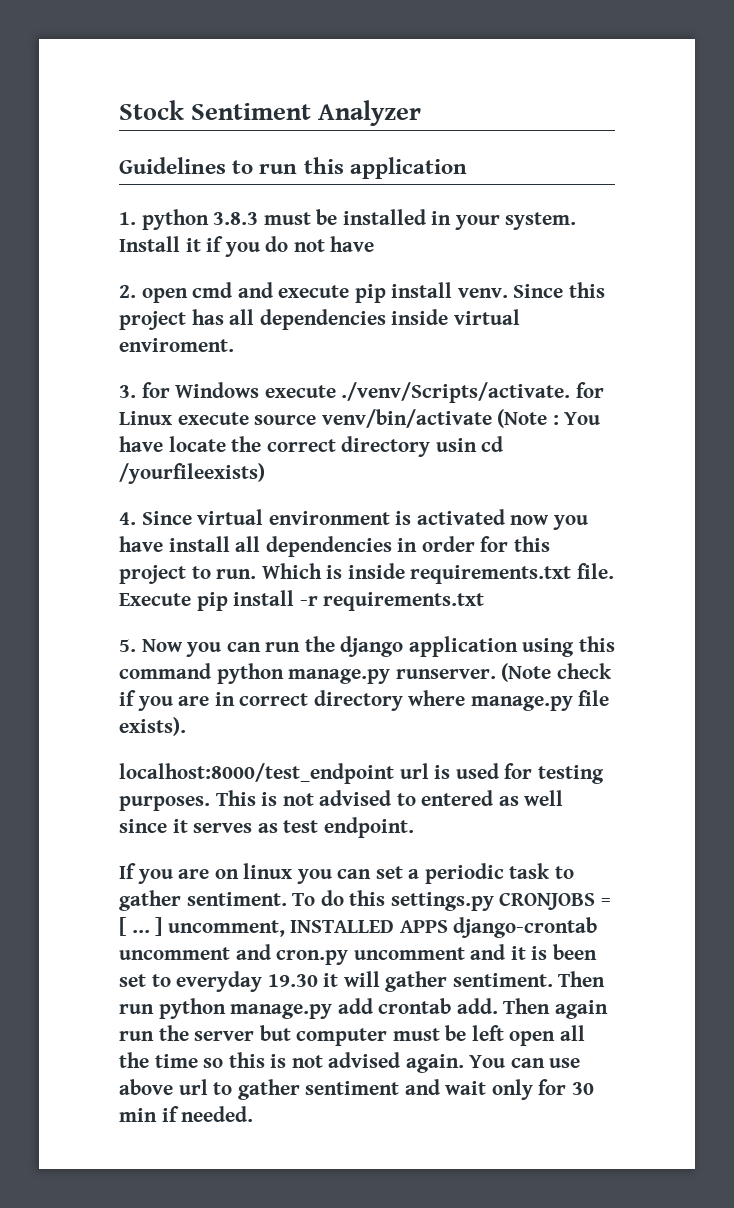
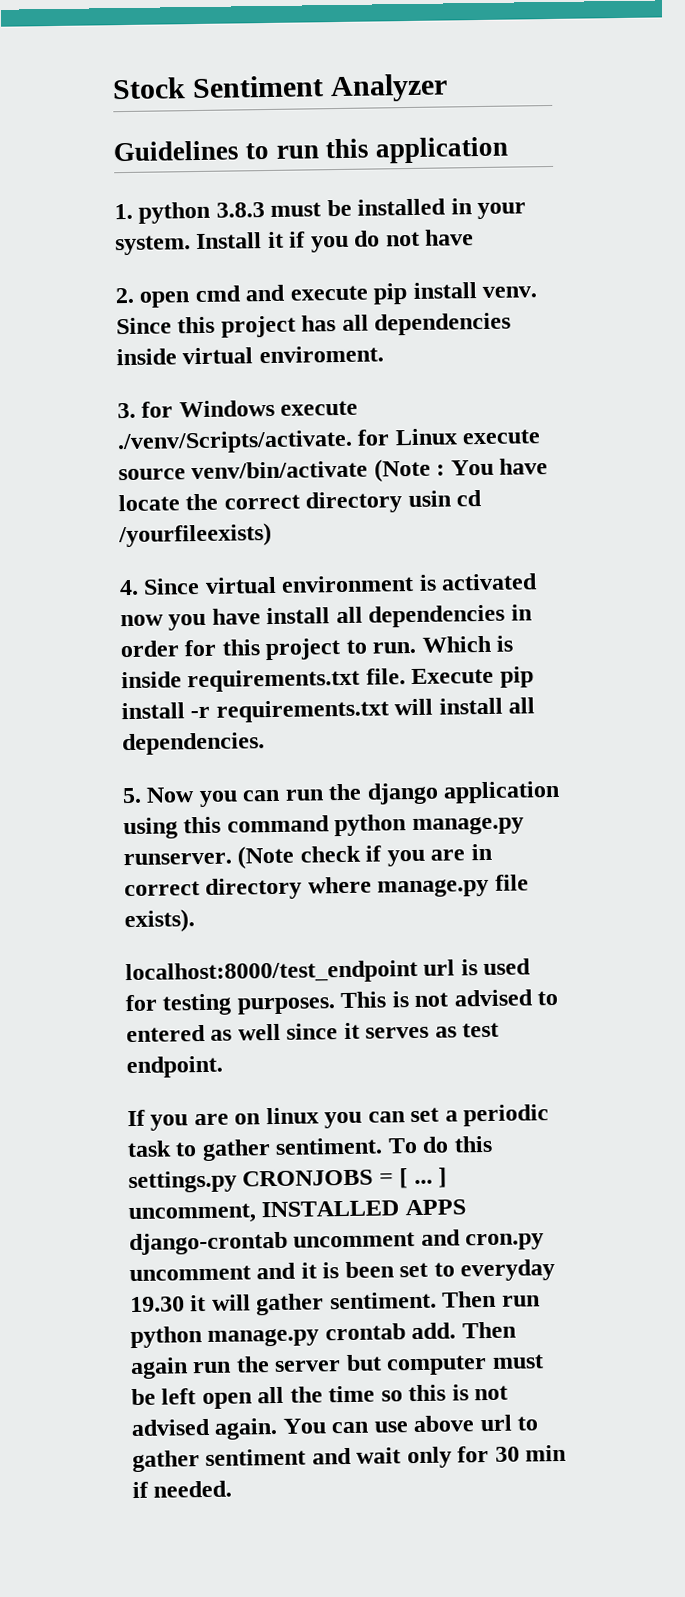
(485, 601) none -> [394,697,536,716] [122,732,265,756] will install all dependencies.
[337,998,373,1014] add -> (320, 1337) none

